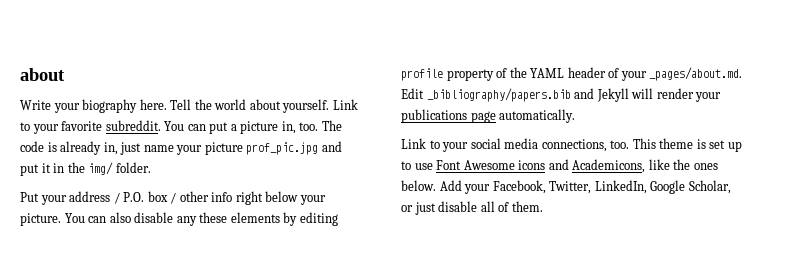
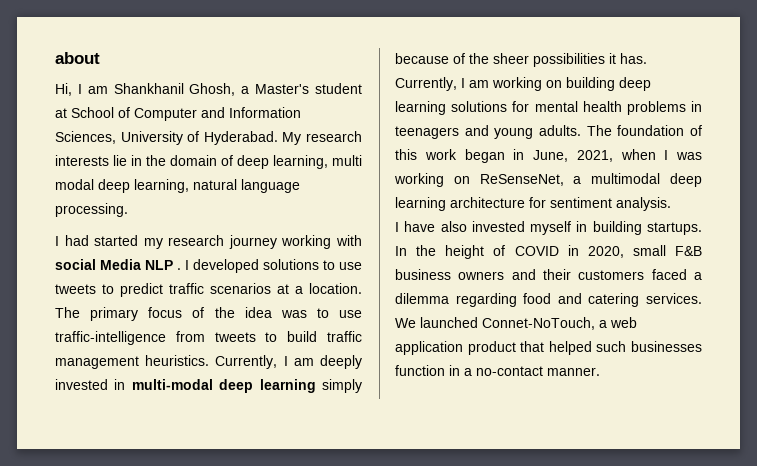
[20,99,358,113] [20,120,342,134] [20,141,342,155] [20,162,151,176] [20,191,326,205] [20,212,338,226] [401,67,743,81] [401,88,722,102] [401,109,576,123] [401,138,742,152] [401,159,718,173] [401,180,731,194] [401,201,543,215] Write your biography here. Tell the world about yourself. Link to your favorite subreddit. You can put a picture in, too. The code is already in, just name your picture prof_pic.jpg and put it in the img/ folder. // Put your address / P.O. box / other info right below your picture. You can also disable any these elements by editing profile property of the YAML header of your _pages/about.md. Edit _bibliography/papers.bib and Jekyll will render your publications page automatically. // Link to your social media connections, too. This theme is set up to use Font Awesome icons and Academicons, like the ones below. Add your Facebook, Twitter, LinkedIn, Google Scholar, or just disable all of them. -> [55,83,362,96] [55,107,301,121] [55,131,362,145] [55,155,362,169] [55,179,300,193] [55,203,128,217] [55,235,362,249] [55,259,362,273] [55,283,362,297] [55,307,362,321] [55,331,363,345] [55,355,362,369] [55,379,362,393] [395,53,647,67] [395,77,651,91] [395,101,702,115] [395,125,702,139] [395,149,702,163] [394,173,702,187] [395,197,671,211] [395,221,702,235] [395,245,702,259] [395,269,702,280] [395,293,702,307] [395,317,637,330] [395,341,702,355] [395,365,600,376] Hi, I am Shankhanil Ghosh, a Master's student at School of Computer and Information Sciences, University of Hyderabad. My research interests lie in the domain of deep learning, multi modal deep learning, natural language processing. // I had started my research journey working with social Media NLP . I developed solutions to use tweets to predict traffic scenarios at a location. The primary focus of the idea was to use traffic-intelligence from tweets to build traffic management heuristics. Currently, I am deeply invested in multi-modal deep learning simply because of the sheer possibilities it has. Currently, I am working on building deep learning solutions for mental health problems in teenagers and young adults. The foundation of this work began in June, 2021, when I was working on ReSenseNet, a multimodal deep learning architecture for sentiment analysis. // I have also invested myself in building startups. In the height of COVID in 2020, small F&B business owners and their customers faced a dilemma regarding food and catering services. We launched Connet-NoTouch, a web application product that helped such businesses function in a no-contact manner.

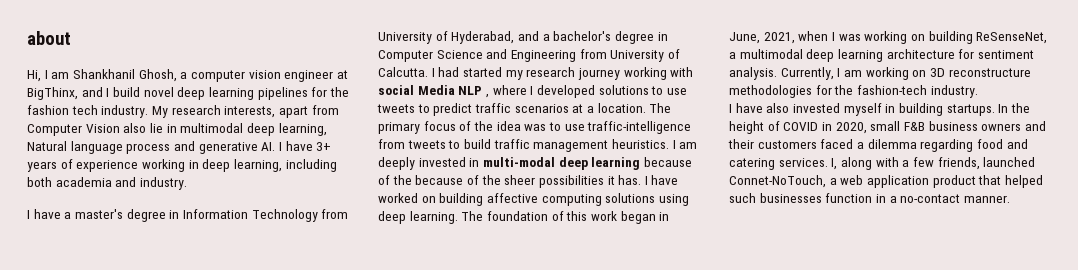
[255,83,362,94] [55,107,301,121] [55,131,362,145] [55,155,362,169] [55,179,300,193] [55,203,128,217] Master's student at School of Computer and Information Sciences, University of Hyderabad. My research interests lie in the domain of deep learning, multi modal deep learning, natural language processing. // -> [190,70,348,82] [27,87,349,100] [27,105,339,118] [27,123,327,136] [27,141,332,154] [27,159,337,172] [27,177,187,190] [27,209,349,222] [378,31,668,44] [378,49,680,62] [378,67,428,77] computer vision engineer at BigThinx, and I build novel deep learning pipelines for the fashion tech industry. My research interests, apart from Computer Vision also lie in multimodal deep learning, Natural language process and generative AI. I have 3+ years of experience working in deep learning, including both academia and industry. // I have a master's degree in Information Technology from University of Hyderabad, and a bachelor's degree in Computer Science and Engineering from University of Calcutta.
[177,268,181,270] . -> [485,85,527,98] , where
[215,355,278,369] Currently, -> (669, 144) none
[322,379,362,393] simply -> [643,157,692,167] [378,175,412,185] because of the
[395,77,651,91] [395,101,702,115] [395,125,581,139] Currently, I am working on building deep learning solutions for mental health problems in teenagers and young adults. -> [644,175,679,185] [378,193,689,206] [378,211,458,224] I have worked on building affective computing solutions using deep learning.
(470, 180) none -> [928,31,973,44] building
(671, 204) none -> [780,67,1031,80] [729,85,978,98] Currently, I am working on 3D reconstructure methodologies for the fashion-tech industry.
[395,318,416,328] We -> [831,157,980,170] I, along with a few friends,

